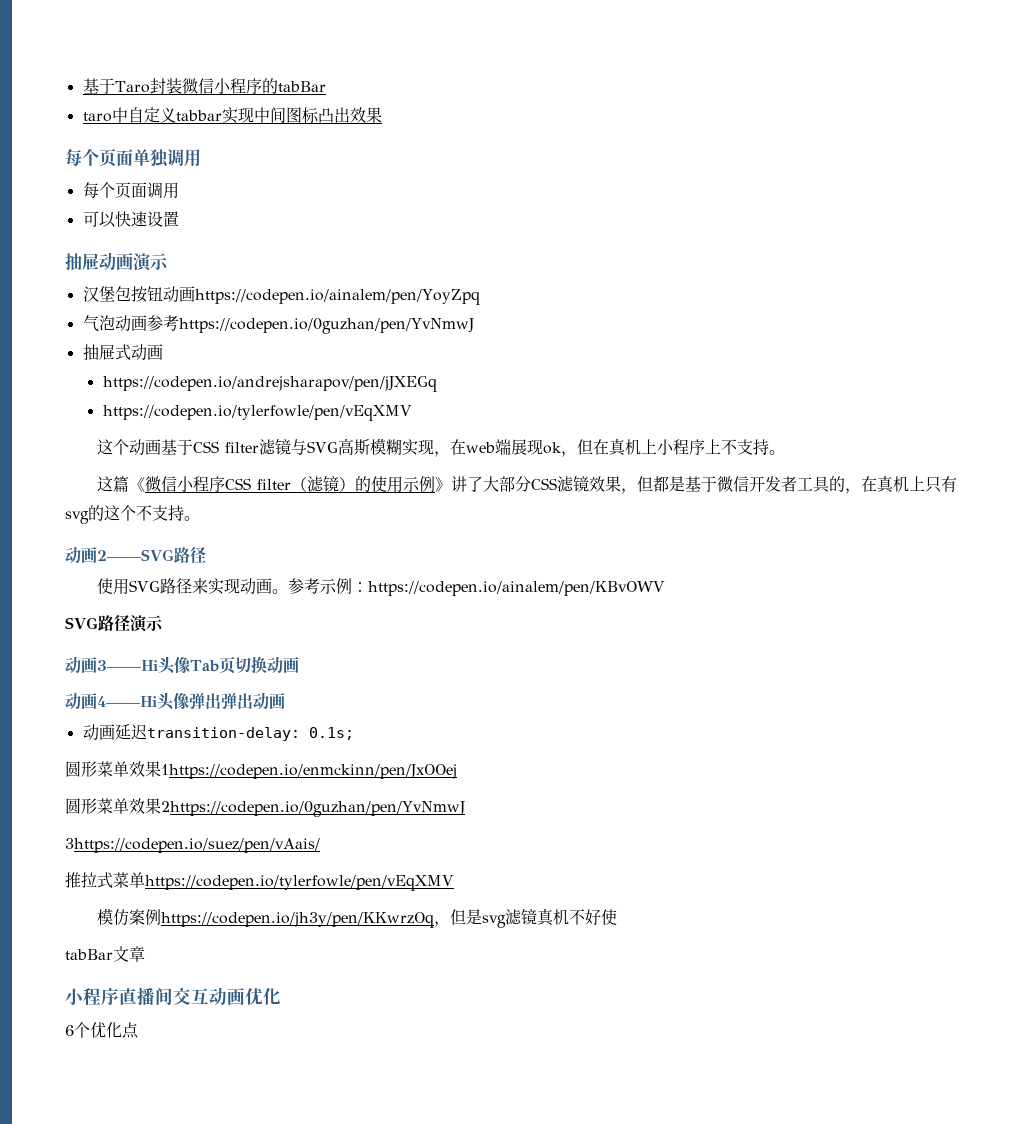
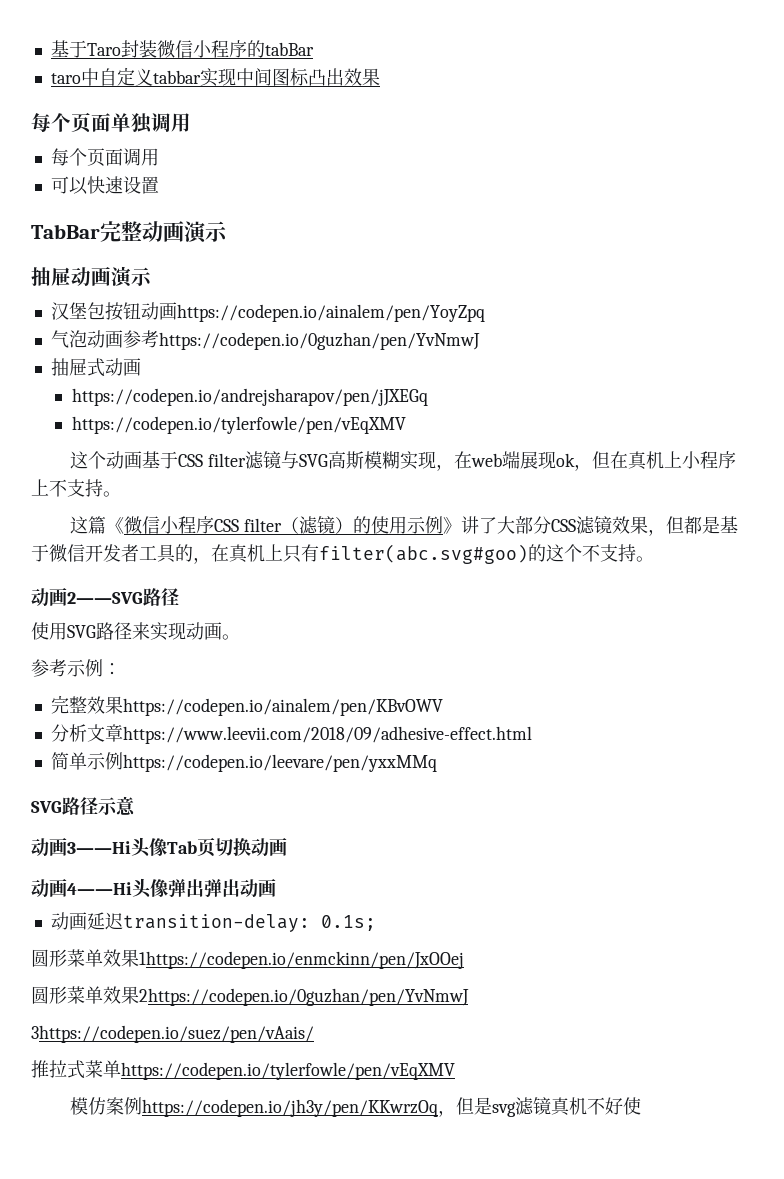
(179, 219) none -> [31,221,228,244] // TabBar完整动画演示
[65,511,89,524] svg -> [319,544,528,564] filter(abc.svg#goo)
(289, 591) none -> (240, 637) //
(369, 587) none -> [50,695,123,714] // 完整效果
[65,614,163,633] // SVG路径演示 -> [50,724,532,744] [50,752,437,772] [31,796,135,816] // 分析文章https://www.leevii.com/2018/09/adhesive-effect.html // 简单示例https://codepen.io/leevare/pen/yxxMMq // SVG路径示意
[65,946,145,962] [65,987,281,1006] [65,1022,139,1039] // tabBar文章 // 小程序直播间交互动画优化 // 6个优化点 -> (642, 1106) none

